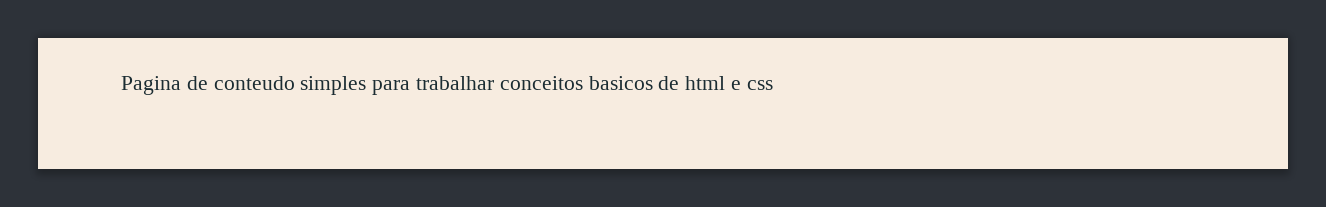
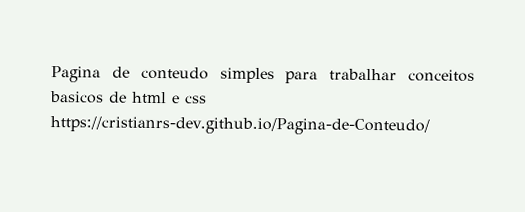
(773, 85) none -> [50,116,430,136] https://cristianrs-dev.github.io/Pagina-de-Conteudo/

